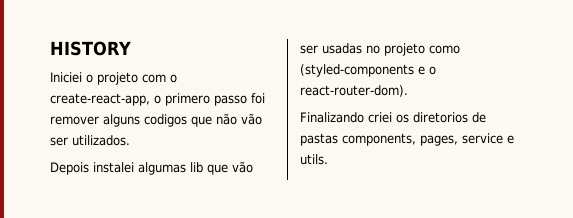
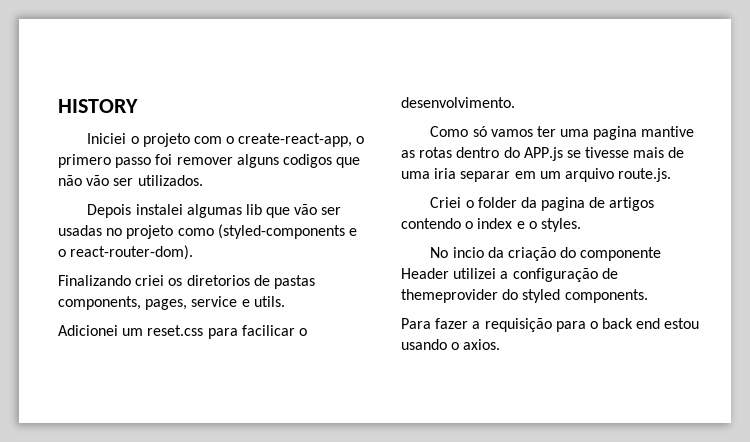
(328, 159) none -> [58,325,307,339] [401,97,515,108] [430,126,695,140] [401,147,685,161] [401,168,672,182] [430,197,655,211] [401,218,581,232] [430,247,662,261] [401,268,618,282] [401,289,648,303] [401,318,700,332] [401,339,501,350] // Adicionei um reset.css para facilicar o desenvolvimento. // Como só vamos ter uma pagina mantive as rotas dentro do APP.js se tivesse mais de uma iria separar em um arquivo route.js. // Criei o folder da pagina de artigos contendo o index e o styles. // No incio da criação do componente Header utilizei a configuração de themeprovider do styled components. // Para fazer a requisição para o back end estou usando o axios.

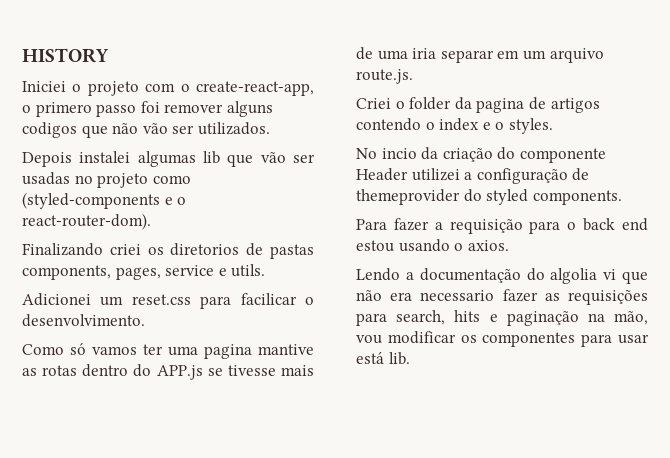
(501, 344) none -> [356,268,648,284] [356,289,648,305] [356,310,648,326] [356,331,649,347] [356,352,410,365] // Lendo a documentação do algolia vi que não era necessario fazer as requisições para search, hits e paginação na mão, vou modificar os componentes para usar está lib.

